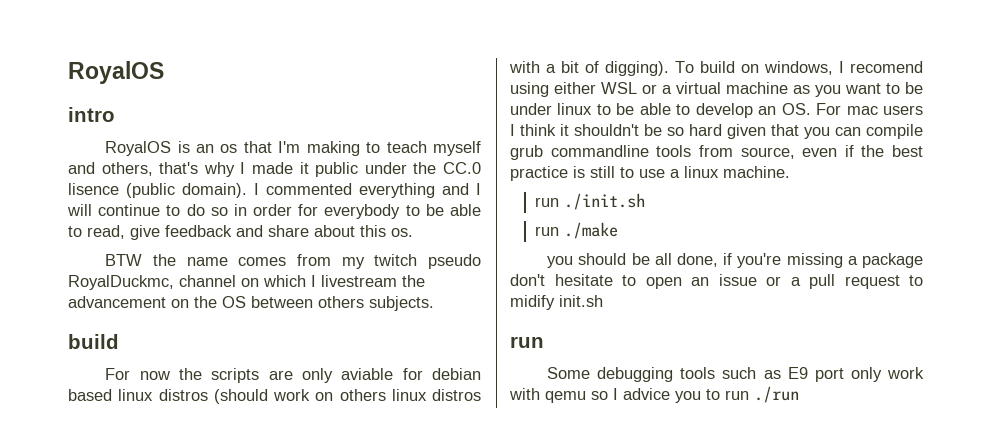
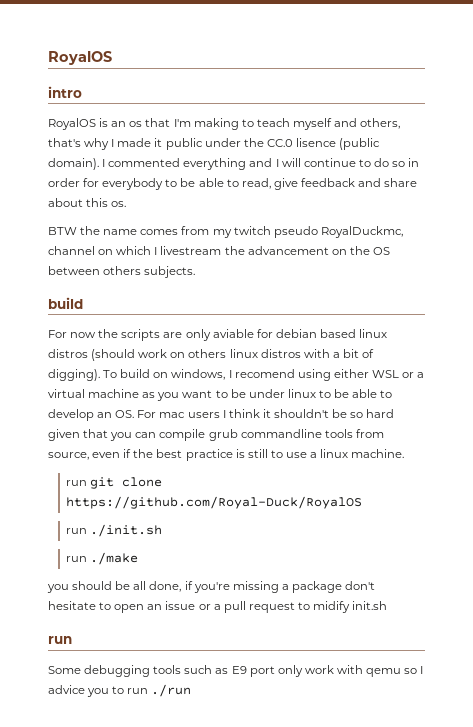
(790, 172) none -> [65,477,162,489] [65,496,362,509] // run git clone https://github.com/Royal-Duck/RoyalOS

